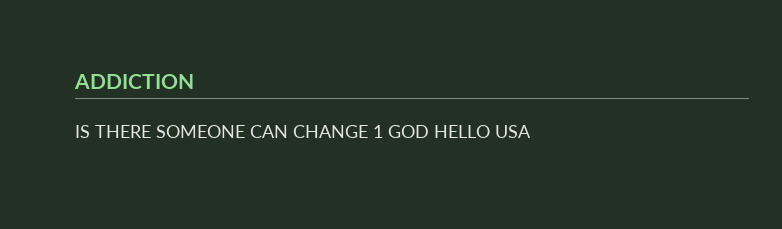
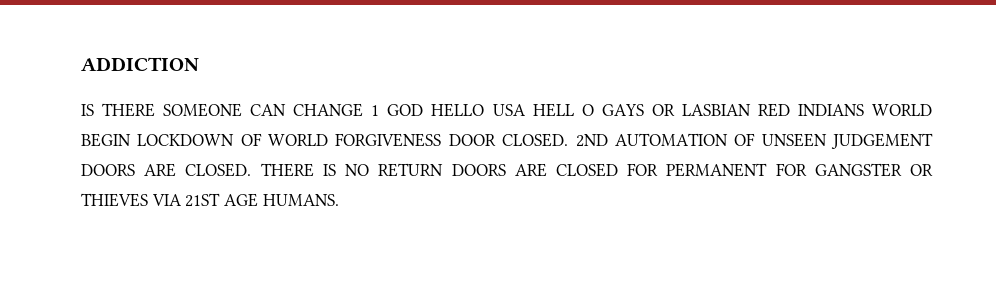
(531, 131) none -> [532,103,932,117] [81,133,934,149] [81,163,933,177] [81,193,339,207] HELL O GAYS OR LASBIAN RED INDIANS WORLD BEGIN LOCKDOWN OF WORLD FORGIVENESS DOOR CLOSED. 2ND AUTOMATION OF UNSEEN JUDGEMENT DOORS ARE CLOSED. THERE IS NO RETURN DOORS ARE CLOSED FOR PERMANENT FOR GANGSTER OR THIEVES VIA 21ST AGE HUMANS.

